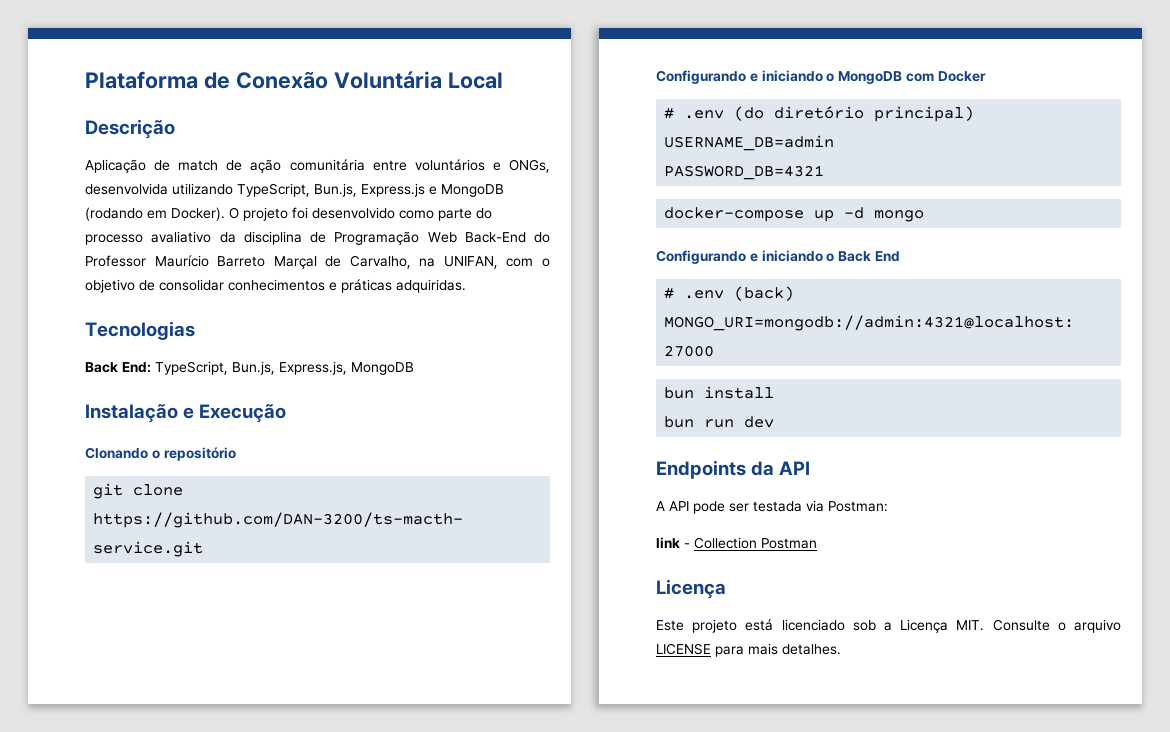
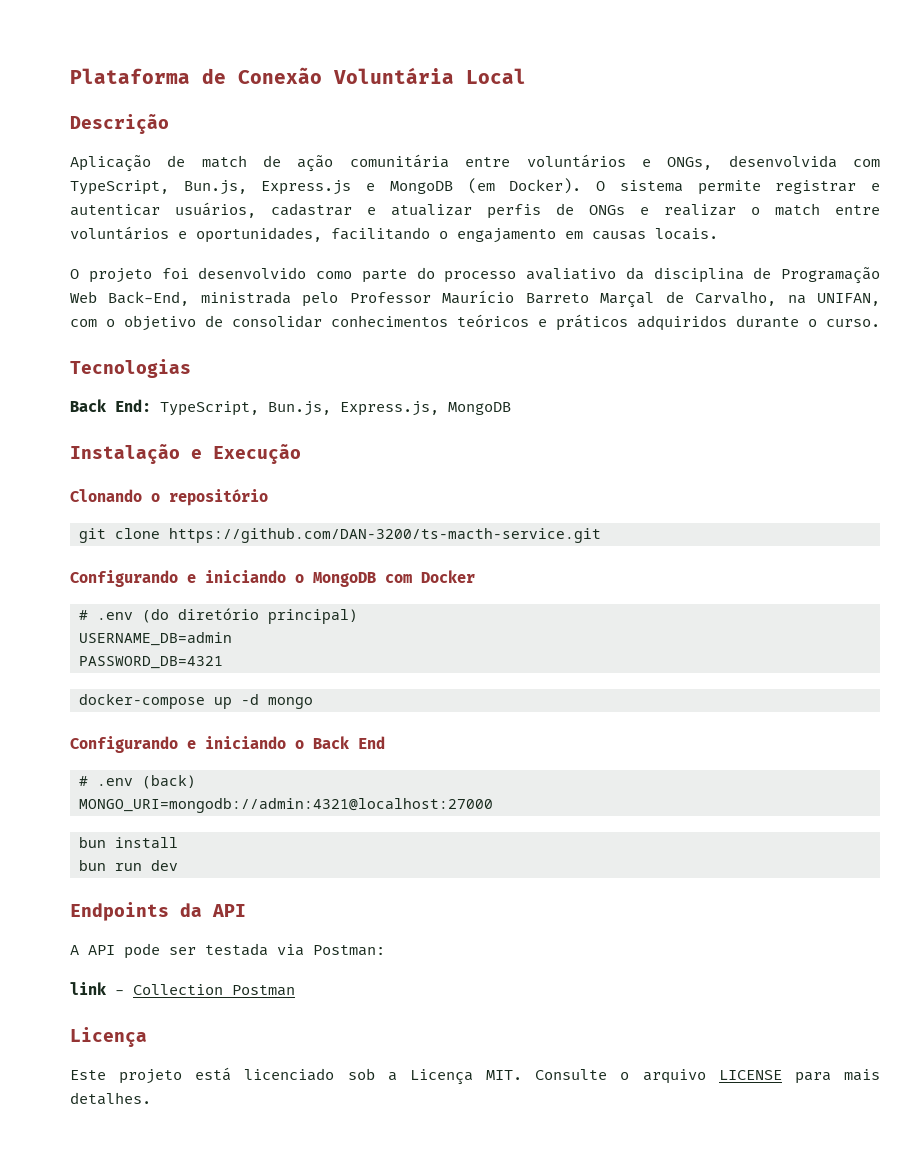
[172,183,233,195] utilizando -> [853,159,881,167] com
[85,207,225,221] (rodando em Docker). -> [467,178,881,195] [70,202,880,219] [70,226,718,243] (em Docker). O sistema permite registrar e autenticar usuários, cadastrar e atualizar perfis de ONGs e realizar o match entre voluntários e oportunidades, facilitando o engajamento em causas locais. //
[464,232,550,243] Back-End do -> [108,291,339,307] Back-End, ministrada pelo
[329,279,466,293] e práticas adquiridas. -> [457,314,880,331] teóricos e práticos adquiridos durante o curso.

